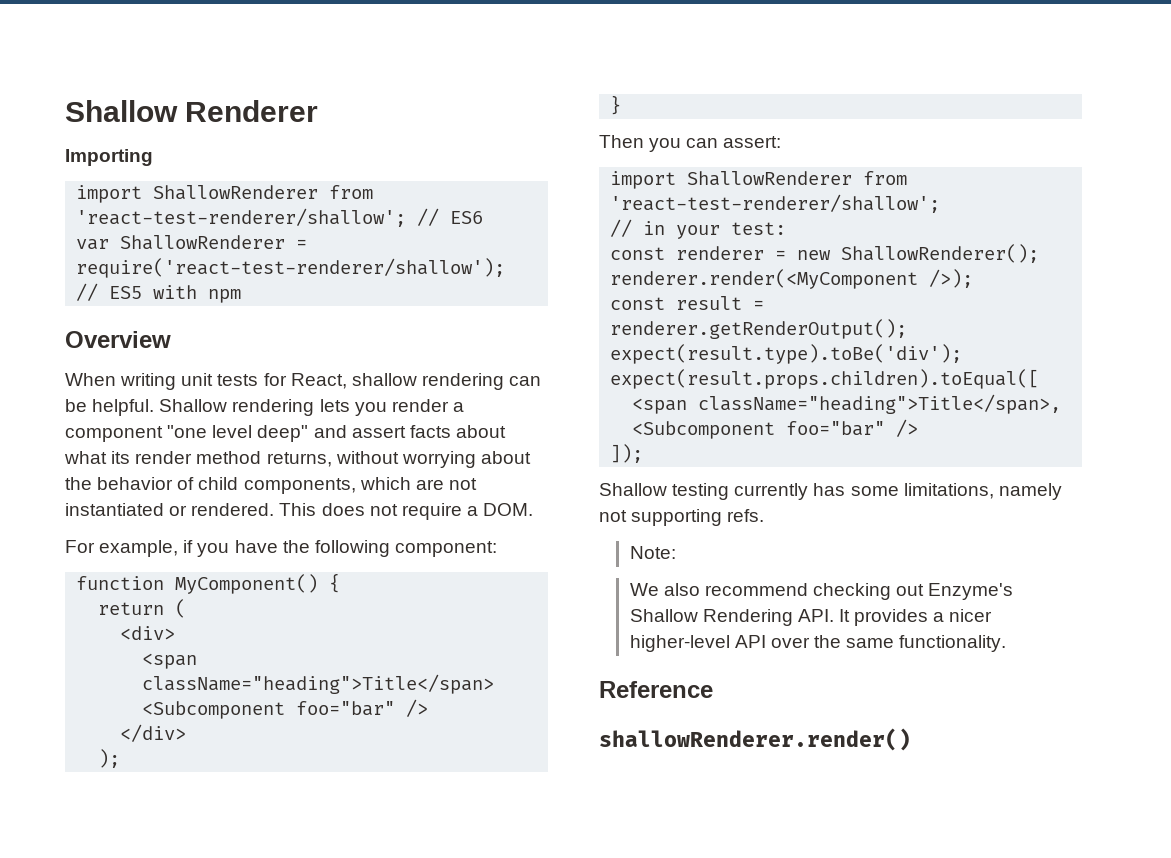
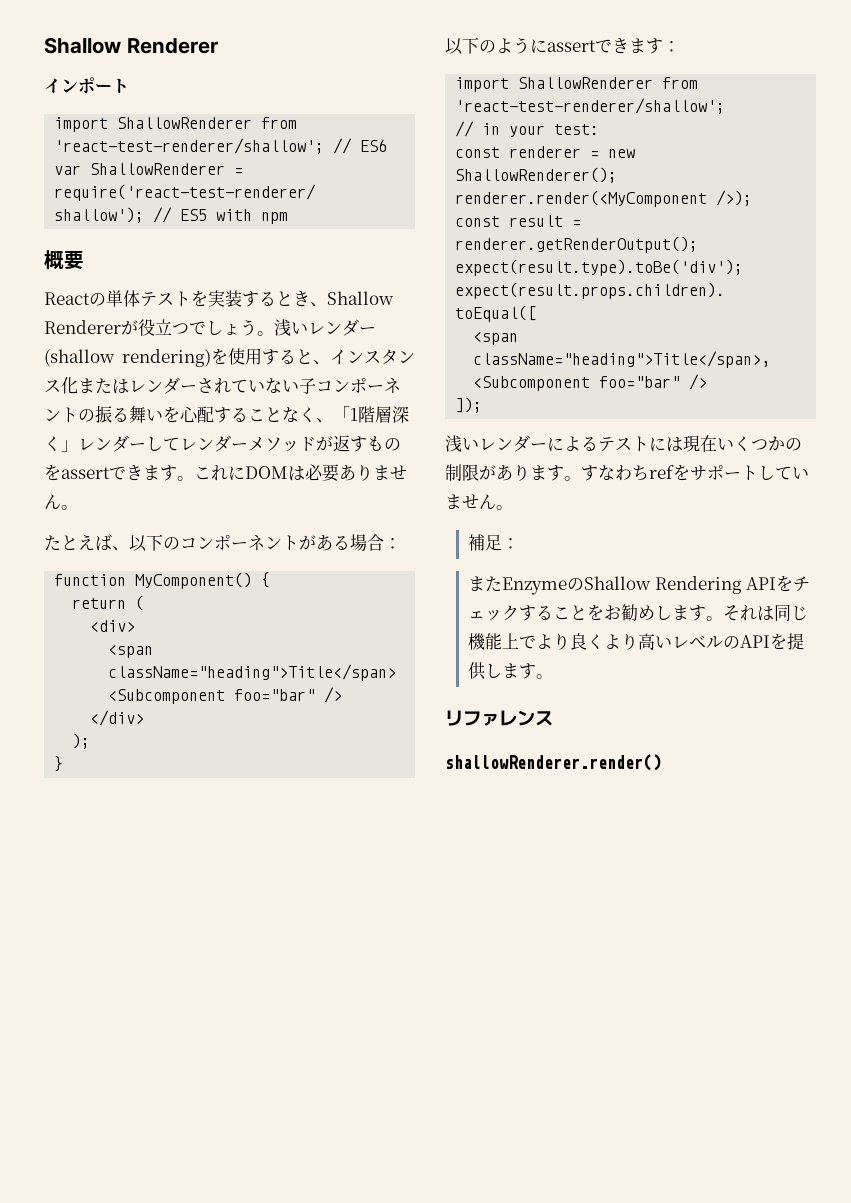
[65,149,153,166] Importing -> [44,77,129,94] インポート
[65,331,171,348] [65,373,542,390] [65,399,464,416] [65,425,506,442] [64,451,531,468] [65,477,477,494] [65,503,534,520] [65,540,497,557] Overview // When writing unit tests for React, shallow rendering can be helpful. Shallow rendering lets you render a component "one level deep" and assert facts about what its render method returns, without worrying about the behavior of child components, which are not instantiated or rendered. This does not require a DOM. // For example, if you have the following component: -> [44,250,84,270] [44,290,394,307] [44,319,376,336] [44,348,415,367] [44,377,401,394] [44,405,409,423] [44,435,401,452] [44,464,407,482] [44,494,78,510] [44,534,401,552] 概要 // Reactの単体テストを実装するとき、Shallow Rendererが役立つでしょう。浅いレンダー(shallow rendering)を使用すると、インスタンス化またはレンダーされていない子コンポーネントの振る舞いを心配することなく、「1階層深く」レンダーしてレンダーメソッドが返すものをassertできます。これにDOMは必要ありません。 // たとえば、以下のコンポーネントがある場合：
[599,135,782,152] Then you can assert: -> [445,37,680,55] 以下のようにassertできます：
[599,483,1062,500] [599,509,765,526] [629,546,676,559] [629,583,1014,600] [629,609,993,626] [629,635,1007,652] [599,681,713,698] Shallow testing currently has some limitations, namely not supporting refs. // Note: // We also recommend checking out Enzyme's Shallow Rendering API. It provides a nicer higher-level API over the same functionality. // Reference -> [445,435,802,452] [445,464,809,481] [445,494,513,510] [468,534,520,551] [468,575,811,595] [468,604,809,621] [468,633,805,650] [468,662,554,680] [445,710,553,726] 浅いレンダーによるテストには現在いくつかの制限があります。すなわちrefをサポートしていません。 // 補足： // またEnzymeのShallow Rendering APIをチェックすることをお勧めします。それは同じ機能上でより良くより高いレベルのAPIを提供します。 // リファレンス

